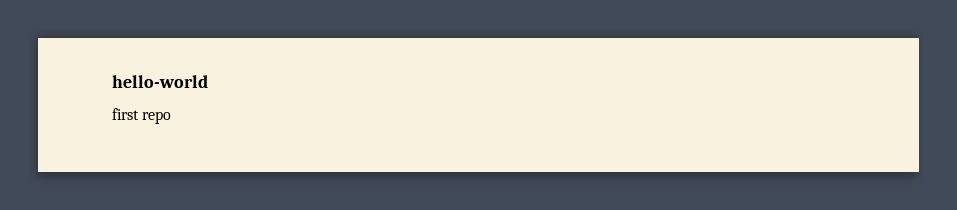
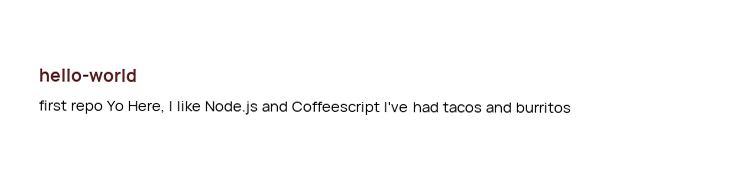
(172, 117) none -> [106,100,571,116] Yo Here, I like Node.js and Coffeescript I've had tacos and burritos

